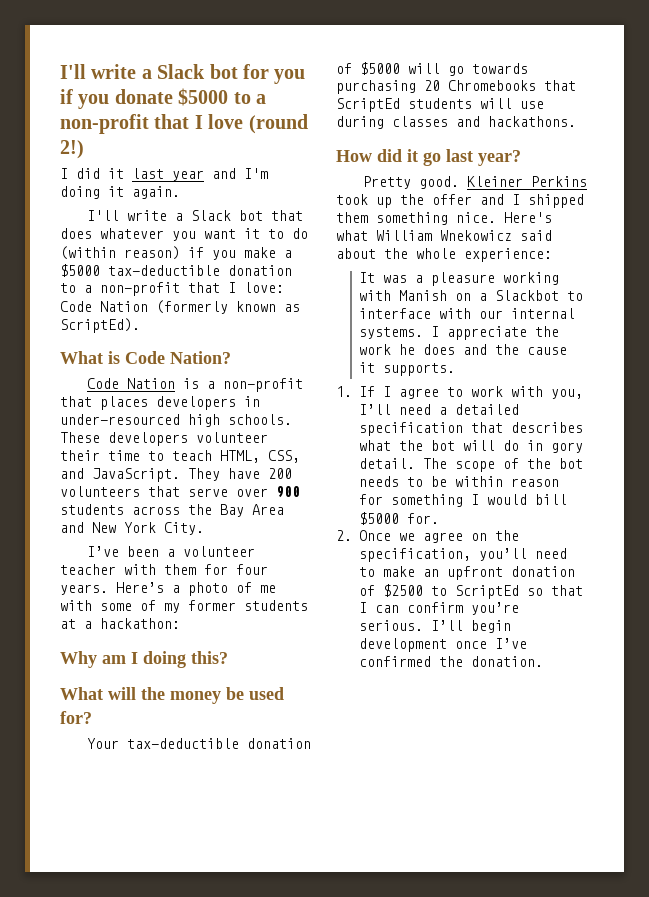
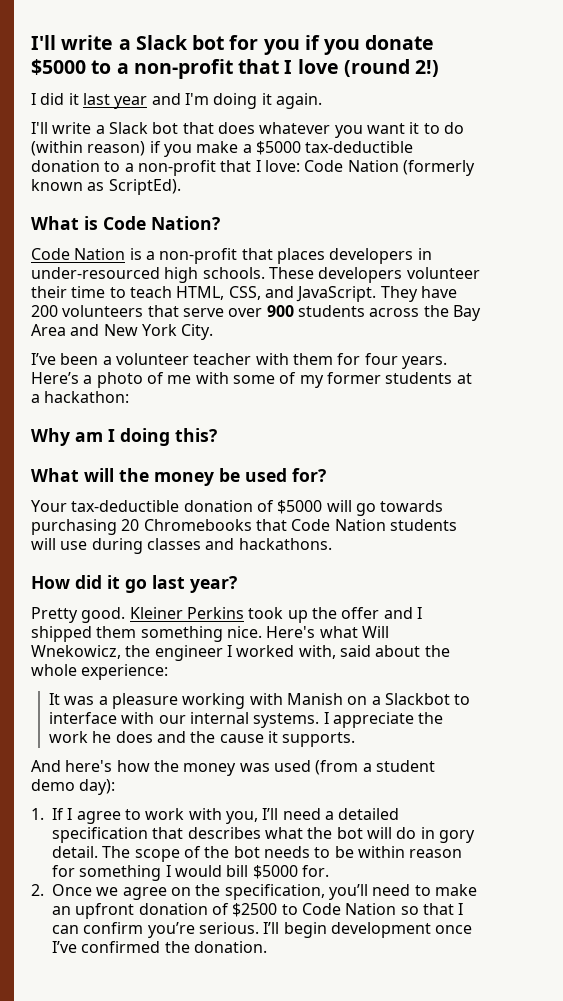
[336,98,400,112] ScriptEd -> [291,519,386,531] Code Nation
[376,230,512,241] William Wnekowicz -> [361,626,389,638] [31,645,336,661] Will Wnekowicz, the engineer I worked with,
(455, 369) none -> [31,760,435,776] [31,779,116,795] // And here's how the money was used (from a student demo day):
[454,585,519,599] ScriptEd -> [301,903,397,915] Code Nation

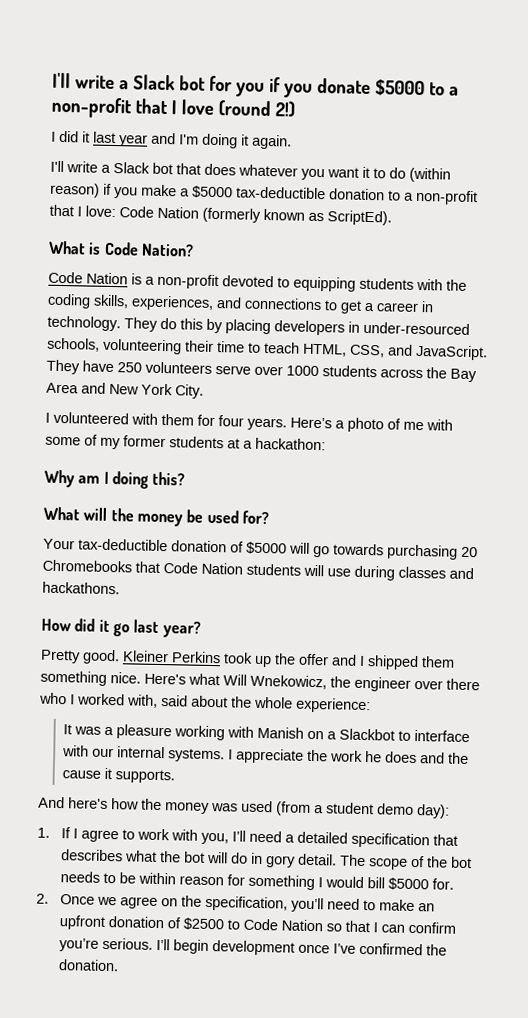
[241,248,432,264] [31,267,480,283] that places developers in under-resourced high schools. These developers volunteer -> [222,275,467,292] [47,293,434,314] [47,315,470,336] [47,337,182,355] devoted to equipping students with the coding skills, experiences, and connections to get a career in technology. They do this by placing developers in under-resourced schools, volunteering
[31,305,179,317] 200 volunteers that -> [117,361,212,374] 250 volunteers
[266,305,294,317] 900 -> [286,365,319,377] 1000
[31,353,252,365] I’ve been a volunteer teacher -> [45,411,129,425] I volunteered
(223, 653) none -> [414,678,480,691] [39,692,67,705] over there who

